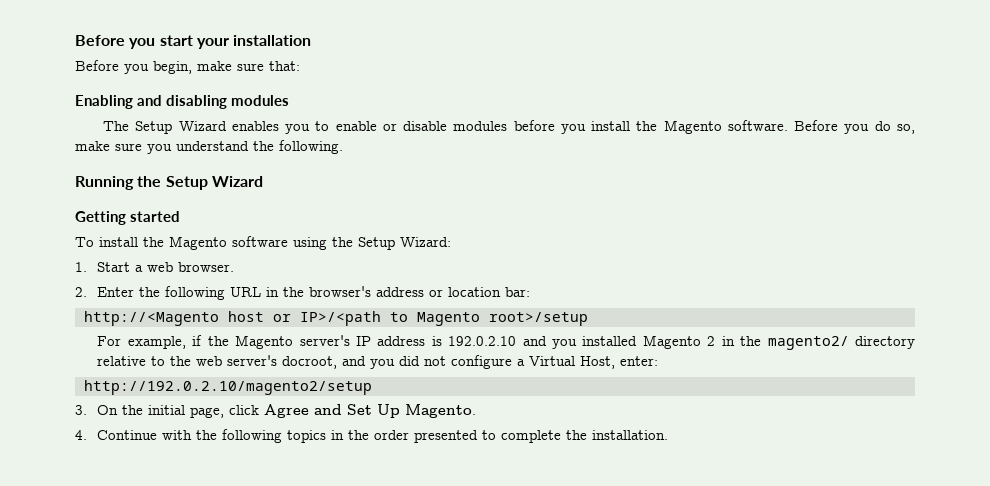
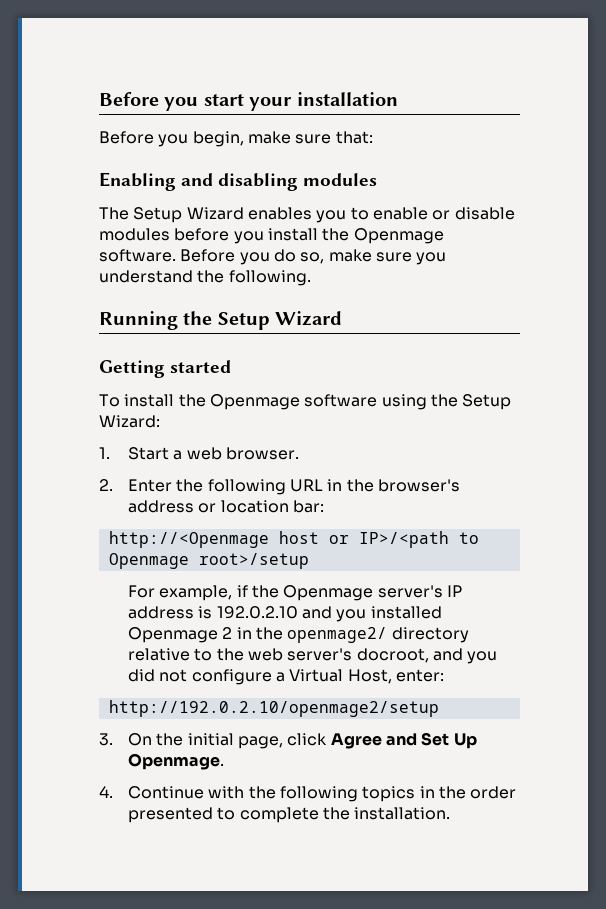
[663,120,722,134] Magento -> [353,228,444,244] Openmage
[169,236,227,250] Magento -> [209,394,300,410] Openmage
[84,311,219,326] http://<Magento -> [108,531,269,548] http://<Openmage
[417,312,480,326] Magento -> [108,553,189,569] Openmage
[235,335,294,349] Magento -> [283,585,374,601] Openmage
[642,335,701,349] Magento -> [128,627,219,643] Openmage
[767,336,849,350] magento2/ -> [287,627,388,643] openmage2/
[84,380,372,395] http://192.0.2.10/magento2/setup -> [108,700,439,717] http://192.0.2.10/openmage2/setup
[405,404,477,418] Magento. -> [128,753,225,770] Openmage.

